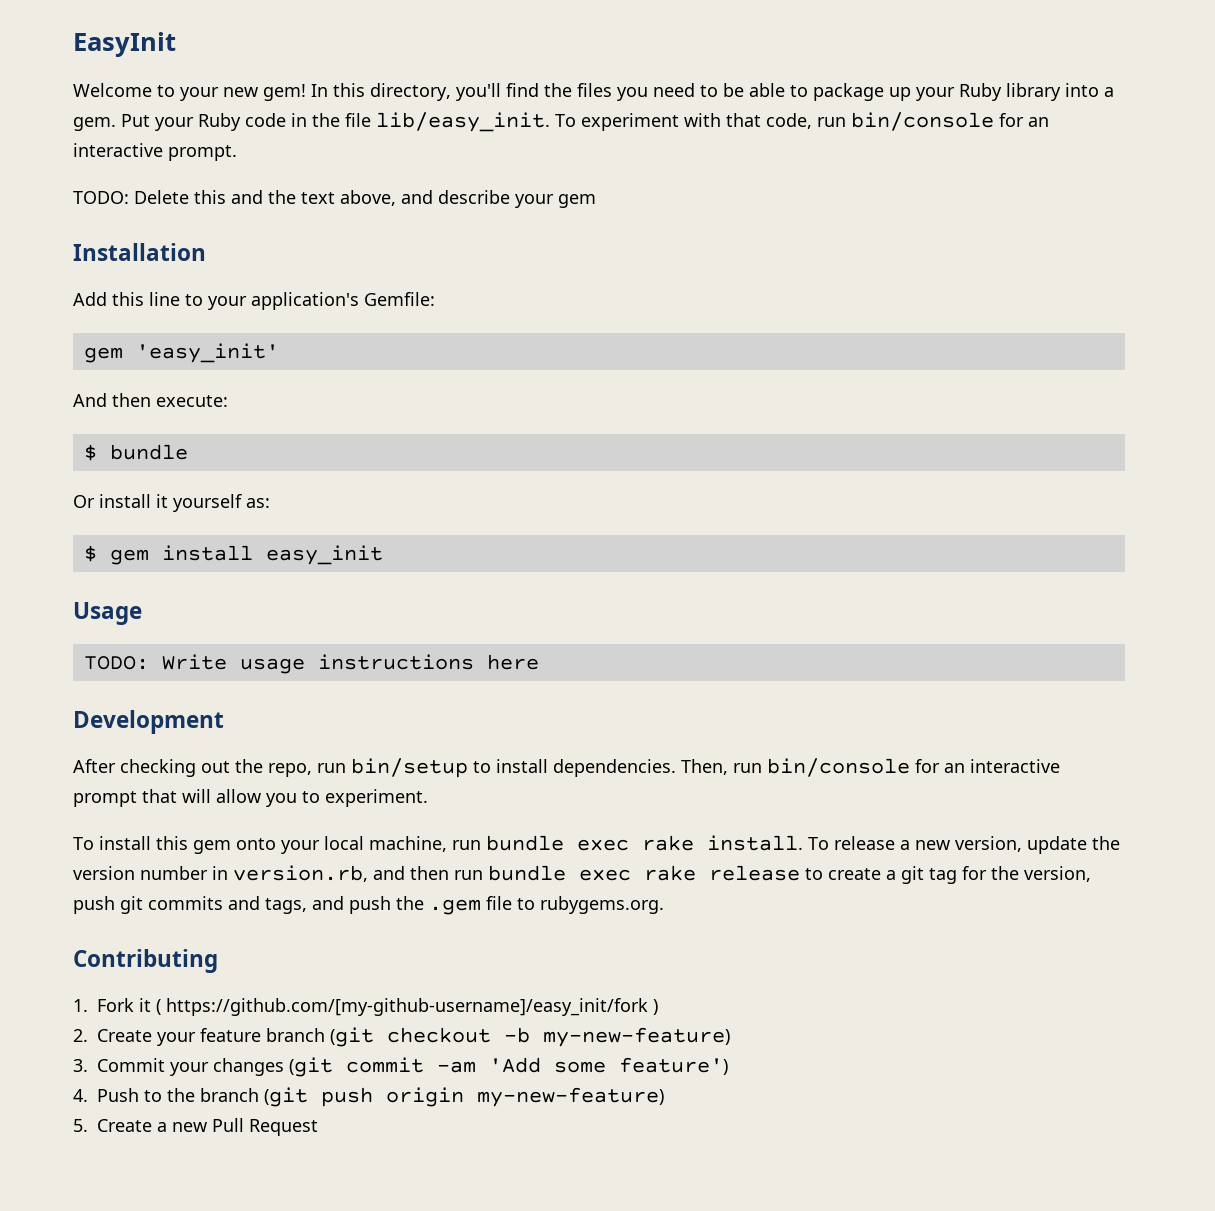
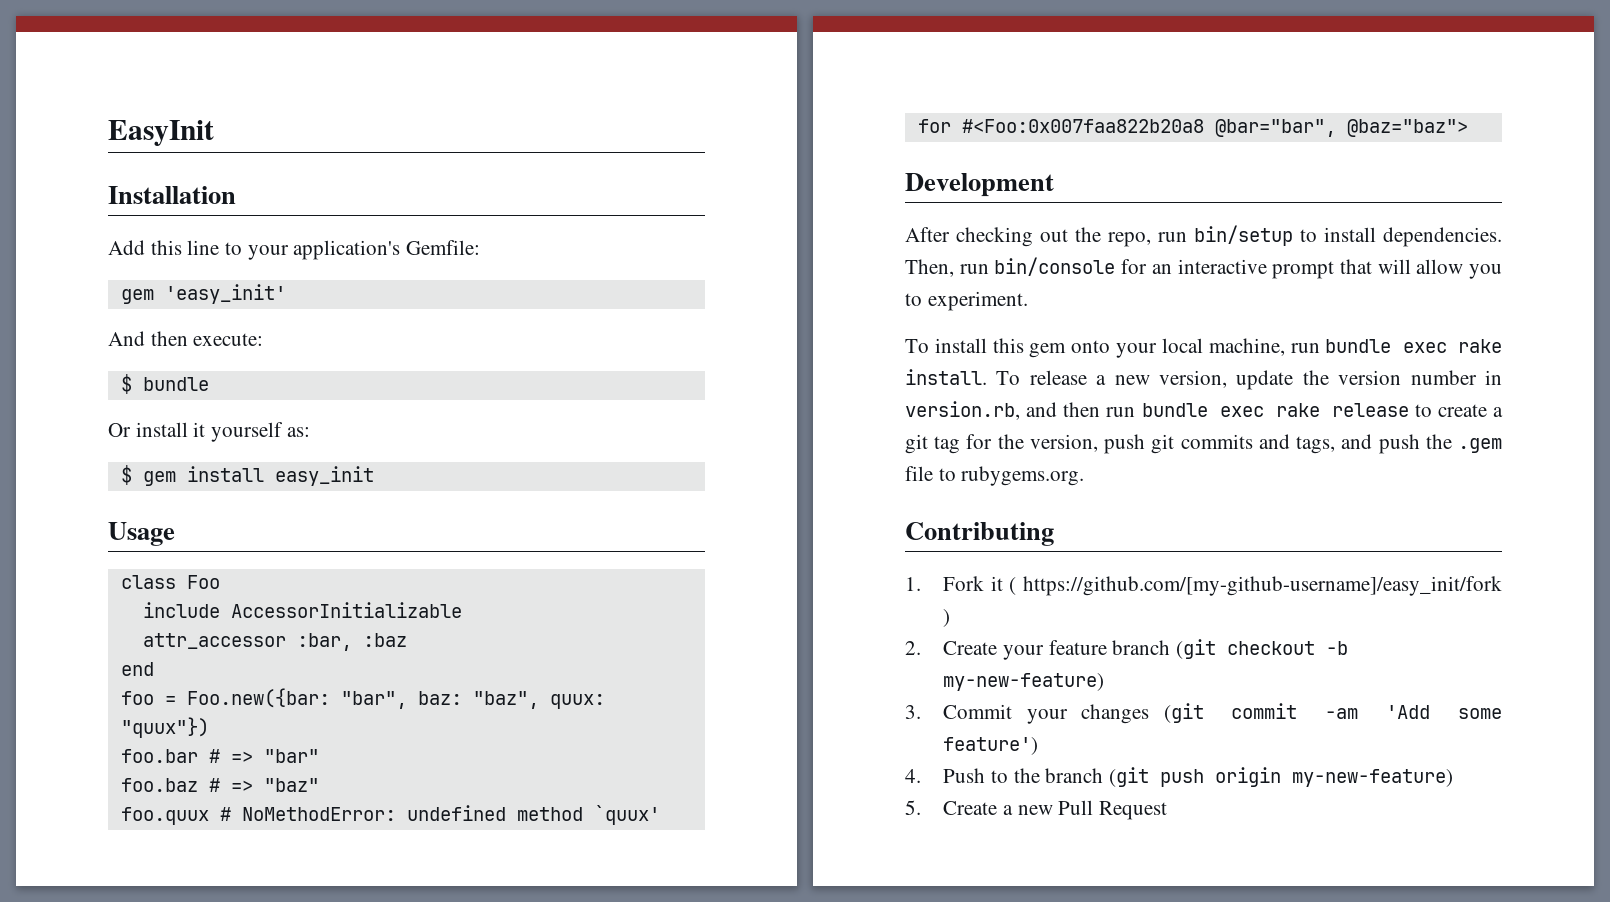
[73,83,1114,101] [73,112,1049,132] [73,143,237,161] [73,190,596,208] // Welcome to your new gem! In this directory, you'll find the files you need to be able to package up your Ruby library into a gem. Put your Ruby code in the file lib/easy_init. To experiment with that code, run bin/console for an interactive prompt. // TODO: Delete this and the text above, and describe your gem -> (214, 133) none
[83,654,539,674] TODO: Write usage instructions here -> [120,575,220,589] [142,602,462,618] [142,633,407,651] [120,662,154,676] [120,688,605,709] [120,717,209,738] [120,749,319,763] [120,778,319,792] [120,805,660,825] [917,119,1468,137] class Foo // include AccessorInitializable // attr_accessor :bar, :baz // end // foo = Foo.new({bar: "bar", baz: "baz", quux: "quux"}) // foo.bar # => "bar" // foo.baz # => "baz" // foo.quux # NoMethodError: undefined method `quux' for #<Foo:0x007faa822b20a8 @bar="bar", @baz="baz">

